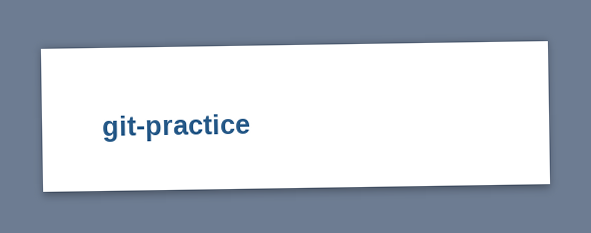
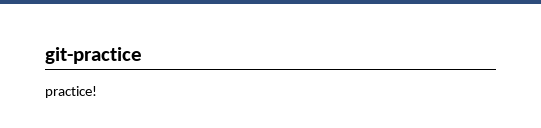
(251, 127) none -> [45,86,97,98] // practice!

